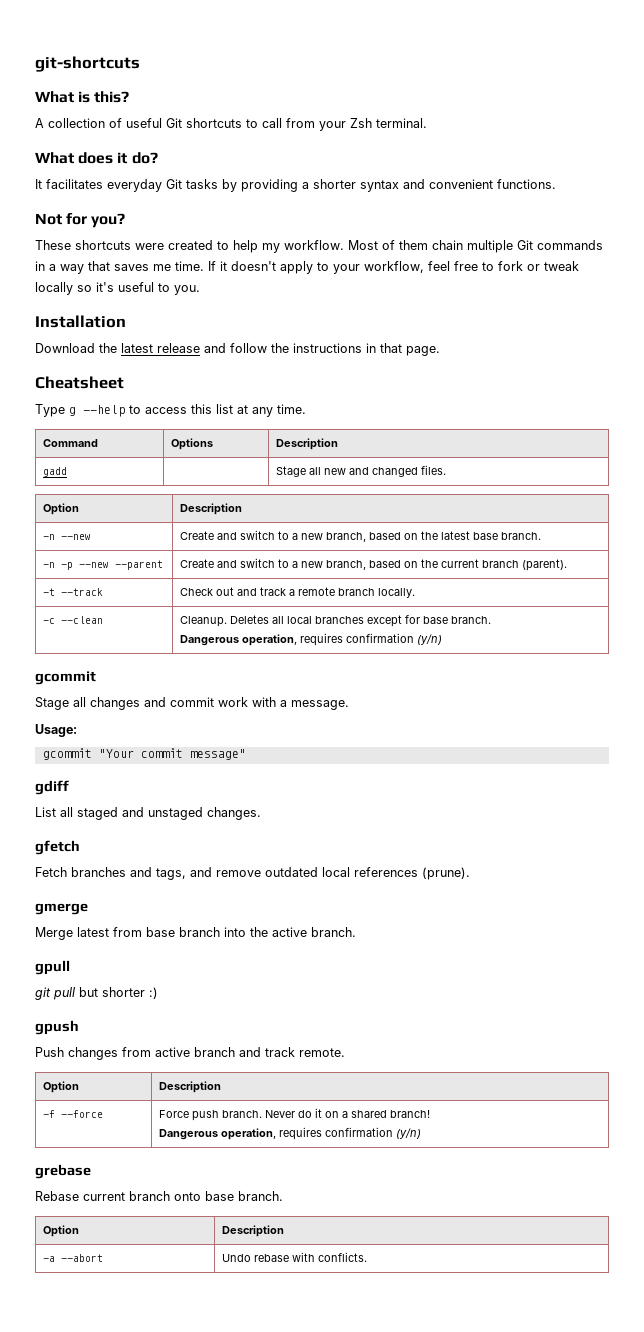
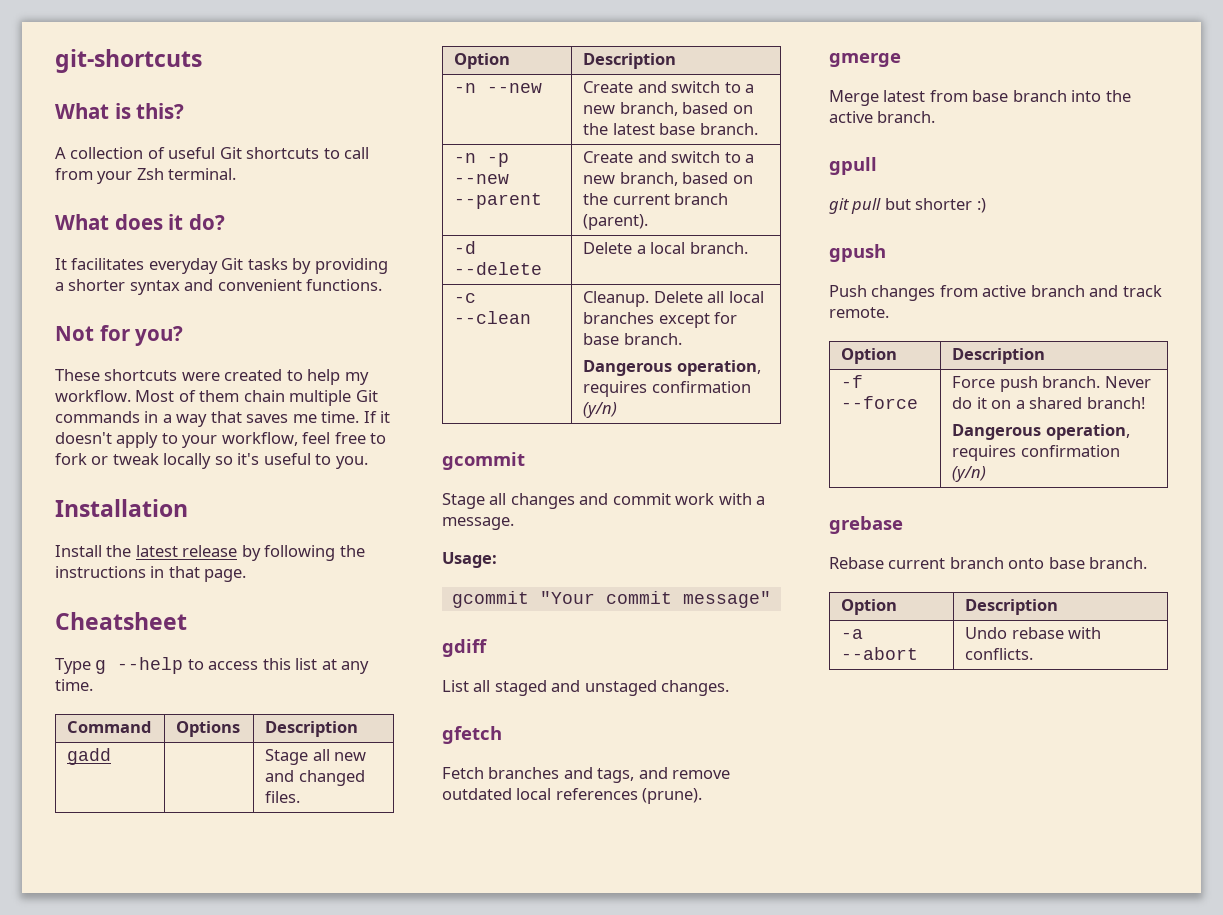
[35,343,95,353] Download -> [55,545,102,557] Install
[204,343,267,353] and follow -> [241,545,336,561] by following
[43,588,104,596] [180,587,416,598] -t --track | Check out and track a remote branch locally. -> [454,241,477,254] [454,262,543,275] [583,242,748,254] -d --delete | Delete a local branch.
[230,615,270,624] Deletes -> [653,291,703,303] Delete

